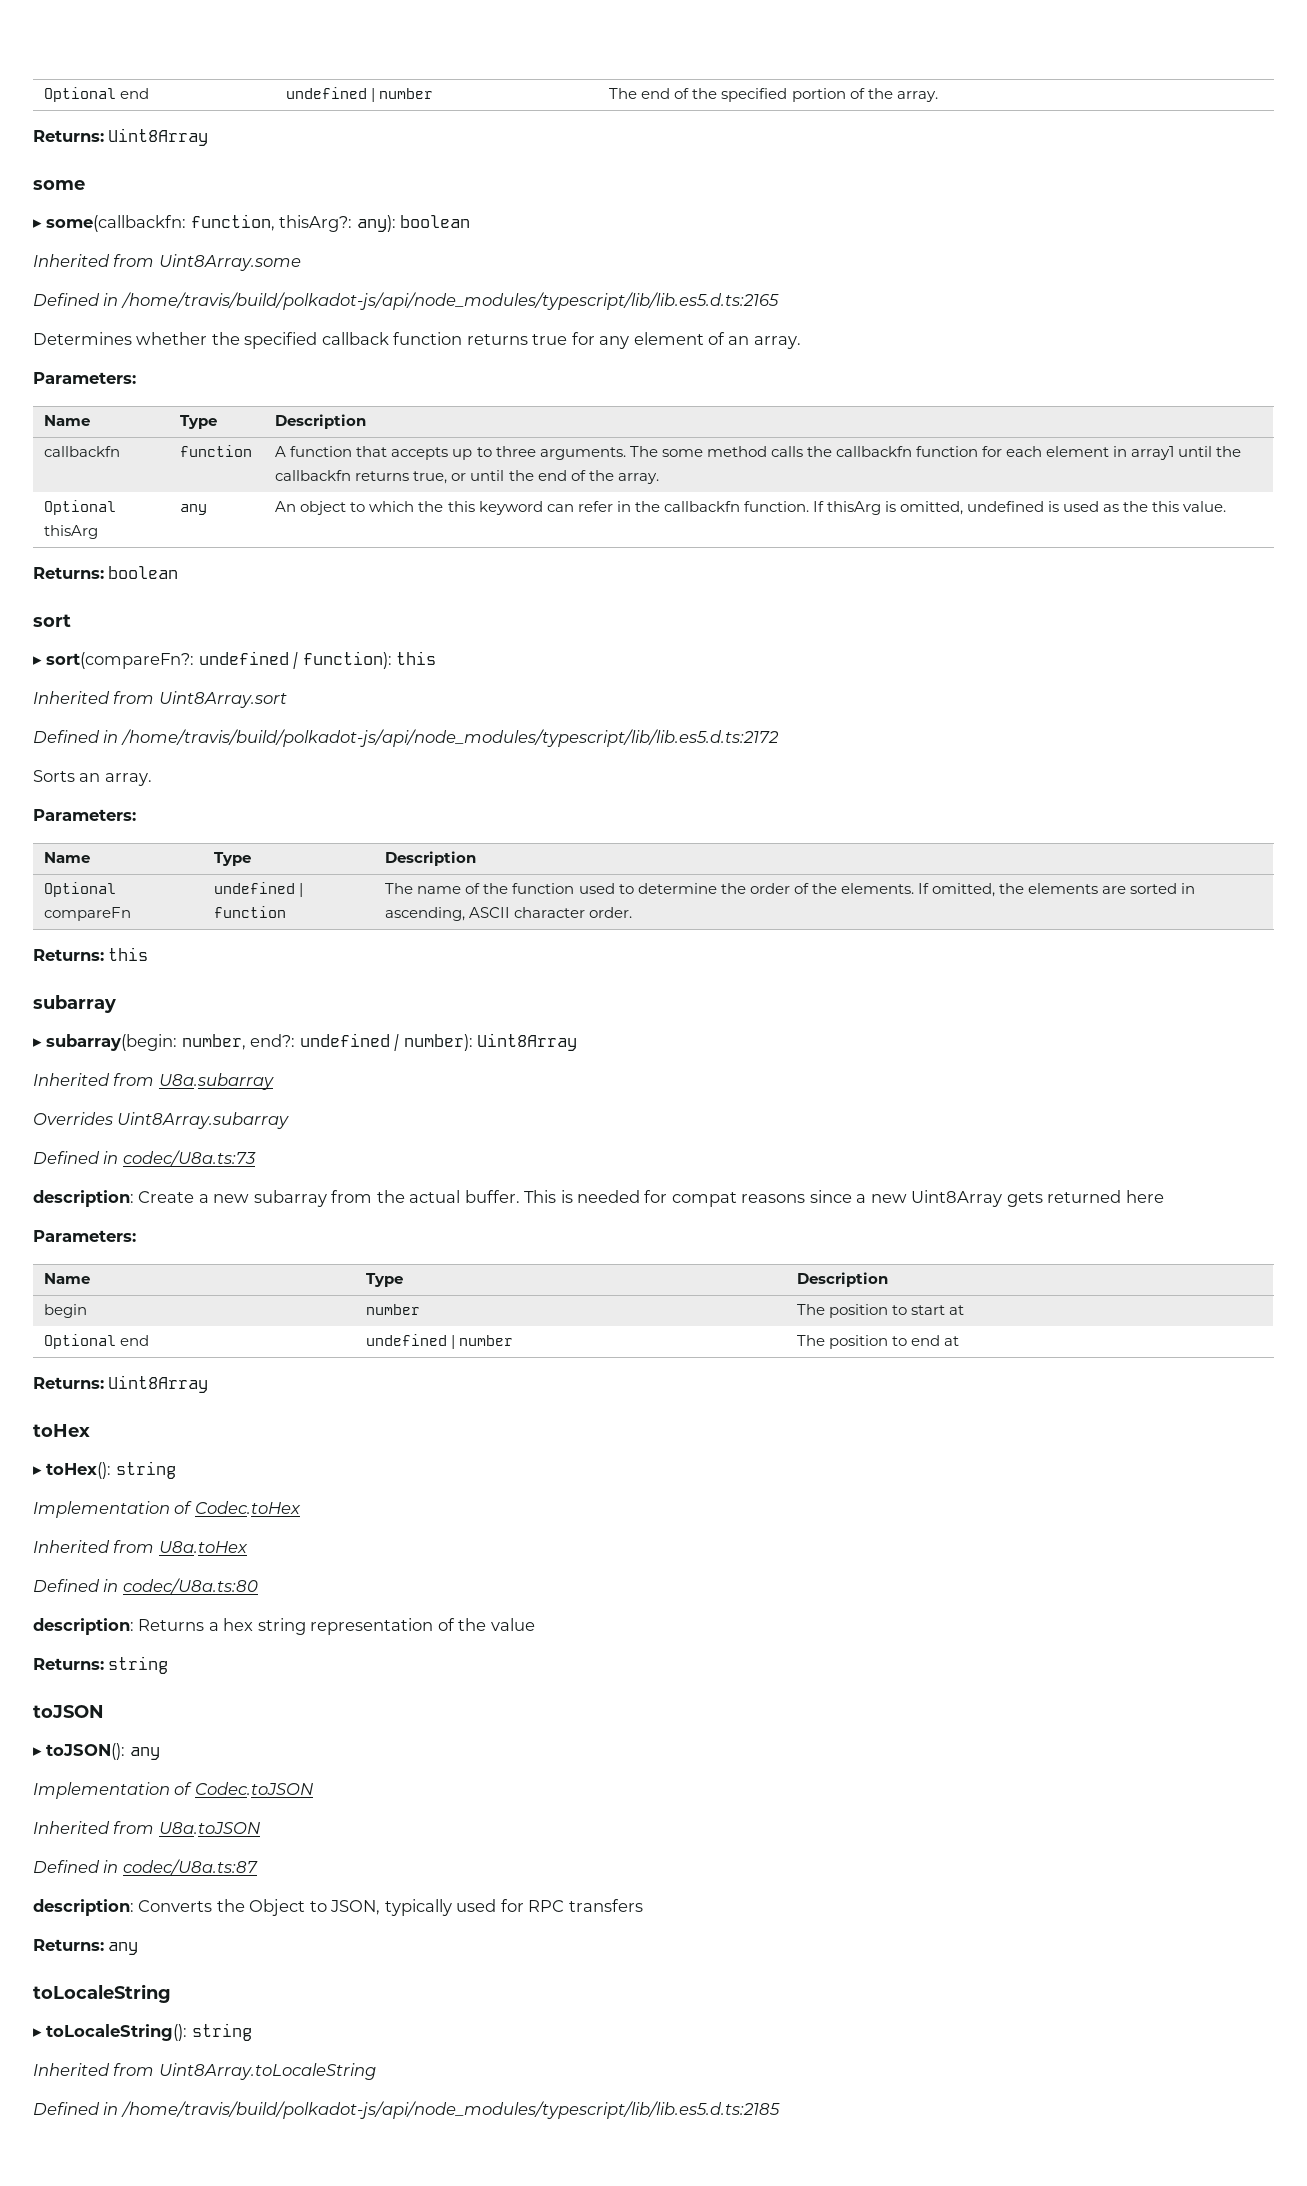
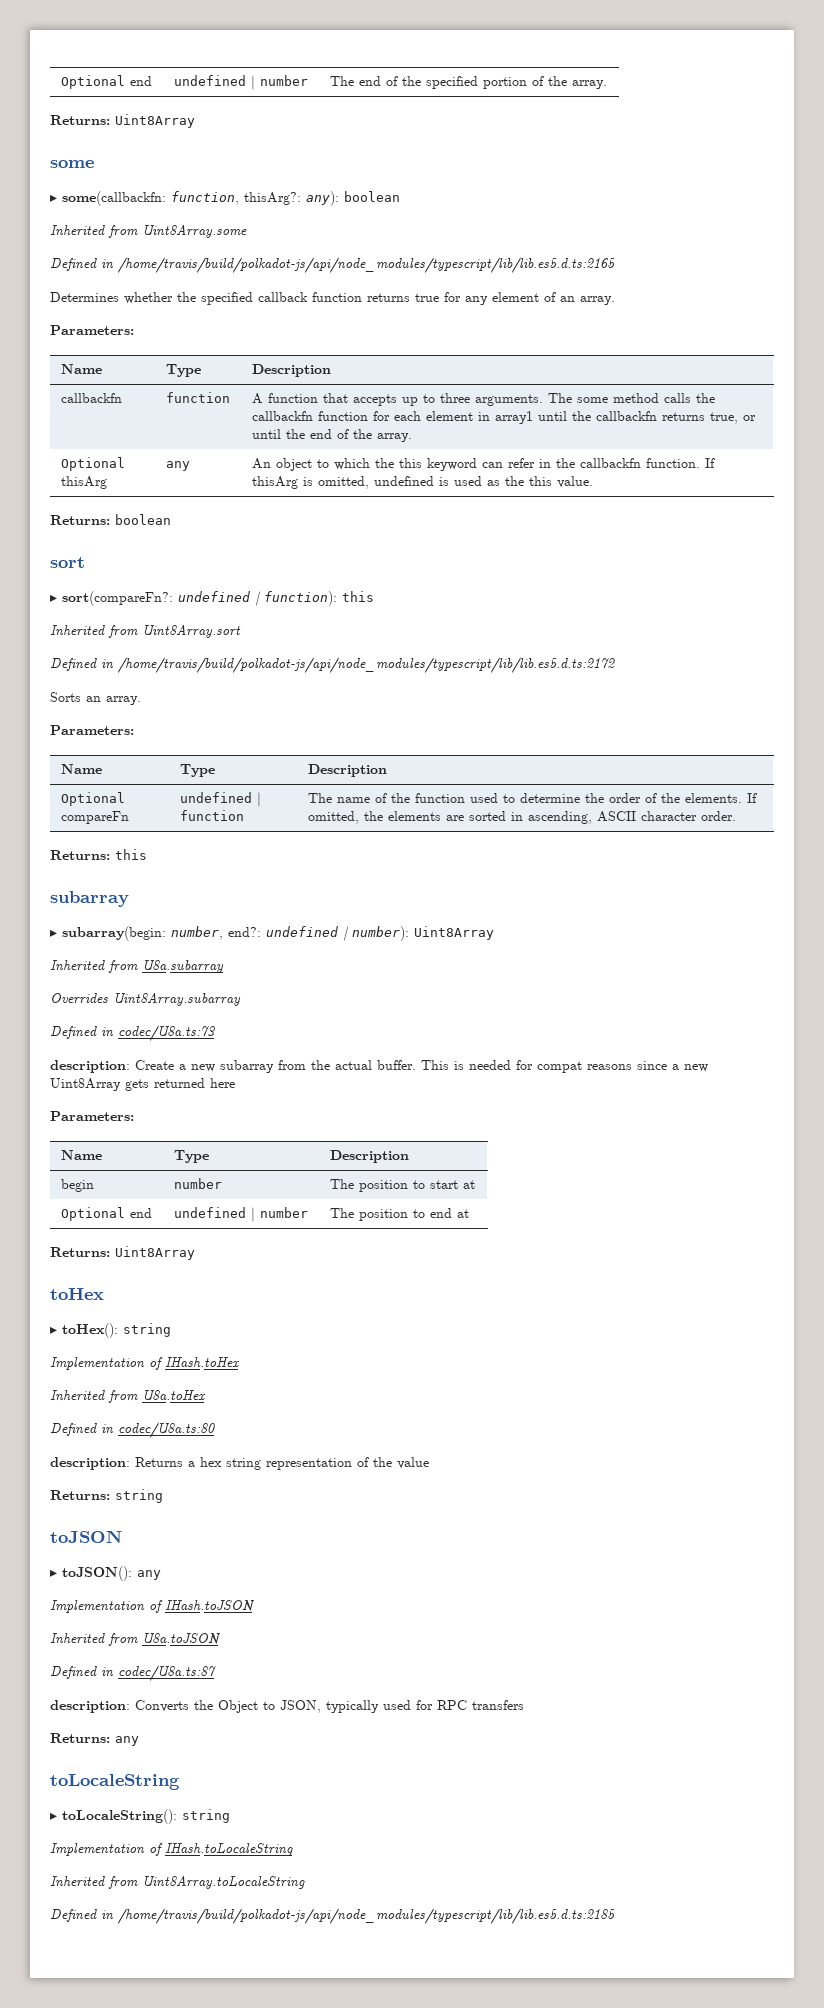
[194,1501,301,1514] Codec.toHex -> [165,1357,240,1367] IHash.toHex
[194,1782,313,1795] Codec.toJSON -> [165,1600,254,1612] IHash.toJSON
(252, 2032) none -> [50,1843,293,1856] // Implementation of IHash.toLocaleString

